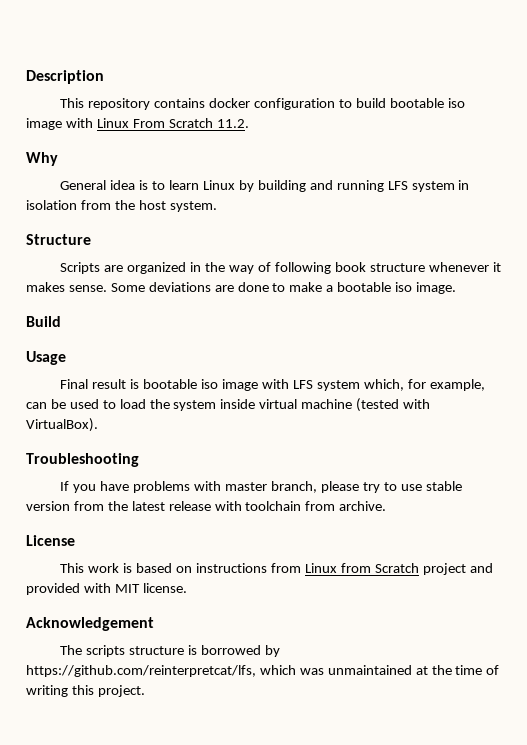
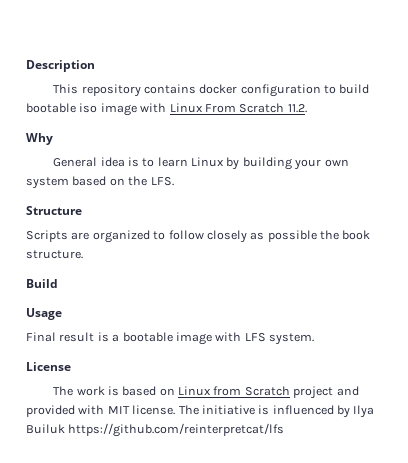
[309,180,470,192] [26,200,217,212] [26,234,91,245] [60,262,501,274] [26,282,457,294] and running LFS system in isolation from the host system. // Structure // Scripts are organized in the way of following book structure whenever it makes sense. Some deviations are done to make a bootable iso image. -> [294,159,349,170] [26,176,174,189] [26,206,82,215] [26,230,371,243] [26,250,83,259] your own system based on the LFS. // Structure // Scripts are organized to follow closely as possible the book structure.
[143,379,219,389] bootable iso -> [112,332,173,342] a bootable
[316,379,485,391] [26,398,431,412] [26,418,98,432] [26,453,139,467] [60,481,462,493] [26,501,387,511] system which, for example, can be used to load the system inside virtual machine (tested with VirtualBox). // Troubleshooting // If you have problems with master branch, please try to use stable version from the latest release with toolchain from archive. -> [269,333,314,345] system.
[60,563,85,573] This -> [53,386,74,396] The
[196,563,301,573] instructions from -> (175, 392) none
[26,617,154,631] [60,645,281,657] [26,665,500,677] [26,685,145,697] // Acknowledgement // The scripts structure is borrowed by https://github.com/reinterpretcat/lfs, which was unmaintained at the time of writing this project. -> [178,405,375,418] [26,423,285,437] The initiative is influenced by Ilya Builuk https://github.com/reinterpretcat/lfs

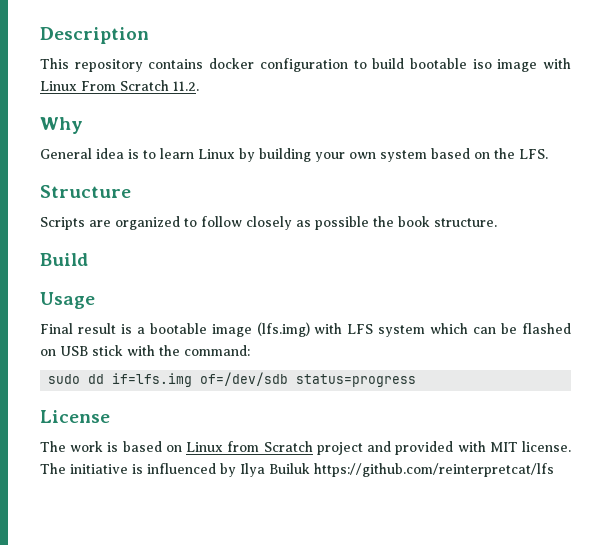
(212, 338) none -> [256,322,310,337] (lfs.img)
[269,333,314,345] system. -> [378,323,571,337] [40,345,250,356] [48,372,417,387] system which can be flashed on USB stick with the command: // sudo dd if=lfs.img of=/dev/sdb status=progress

